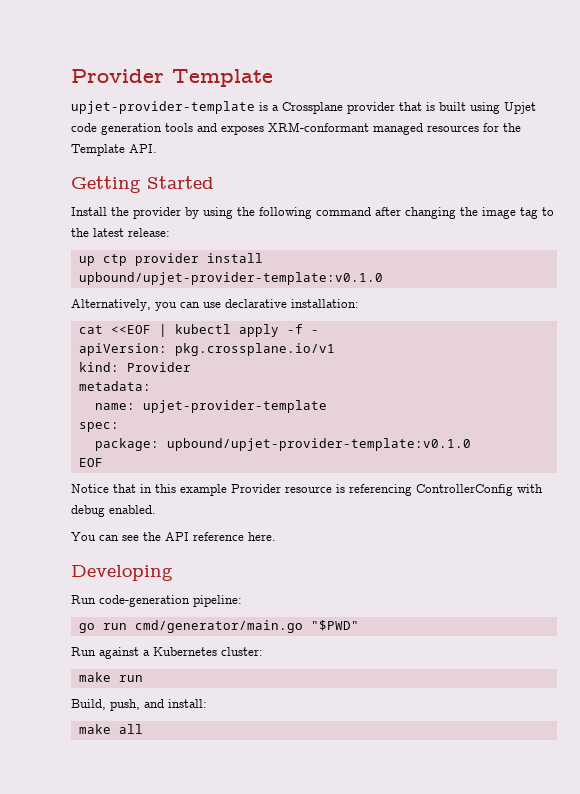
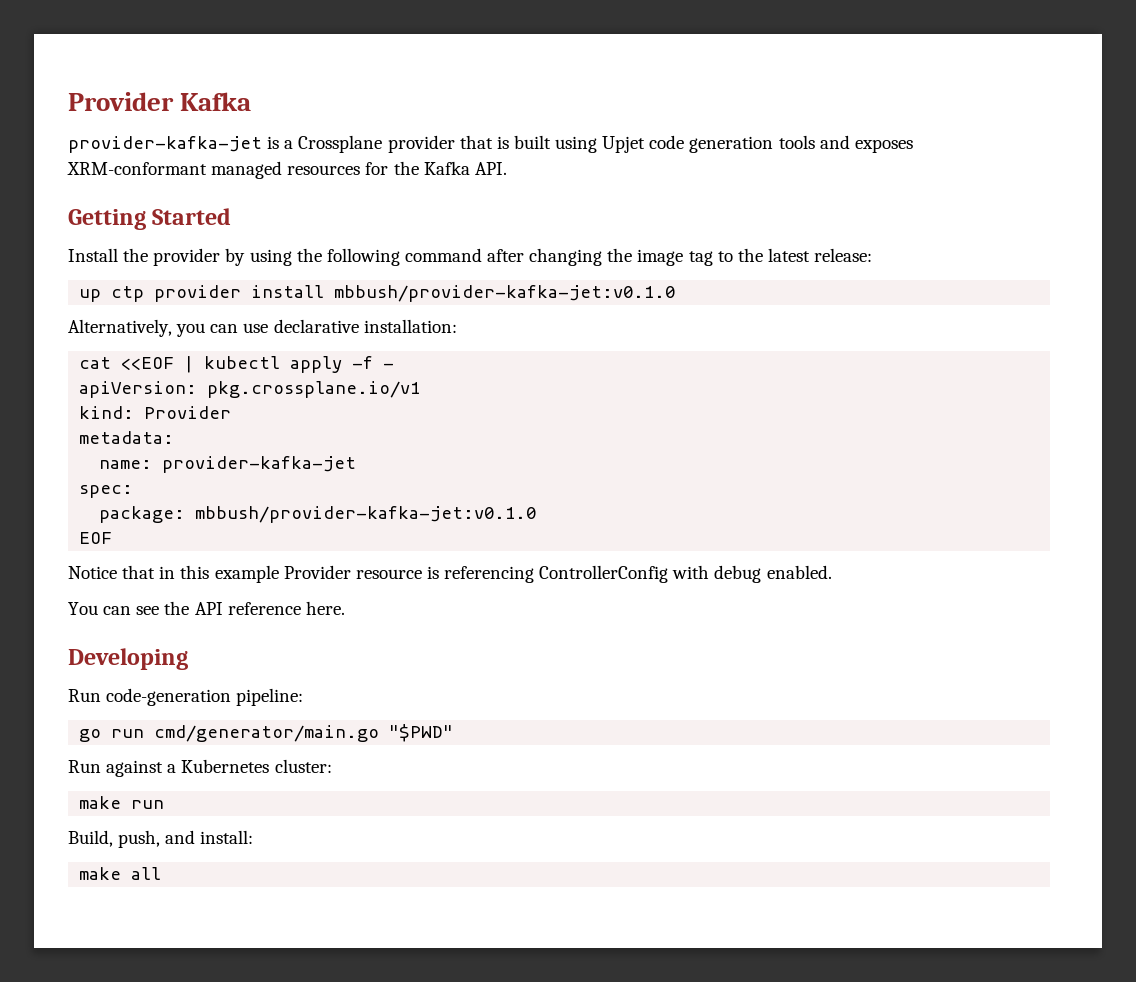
[71,69,273,87] [71,101,255,114] Provider Template // upjet-provider-template -> [68,92,252,111] [68,136,262,153] Provider Kafka // provider-kafka-jet
[71,144,125,156] Template -> [423,161,470,175] Kafka
[78,272,383,285] upbound/upjet-provider-template:v0.1.0 -> [334,285,676,302] mbbush/provider-kafka-jet:v0.1.0
[142,400,327,413] upjet-provider-template -> [162,456,357,473] provider-kafka-jet
[166,438,471,451] upbound/upjet-provider-template:v0.1.0 -> [195,506,537,523] mbbush/provider-kafka-jet:v0.1.0

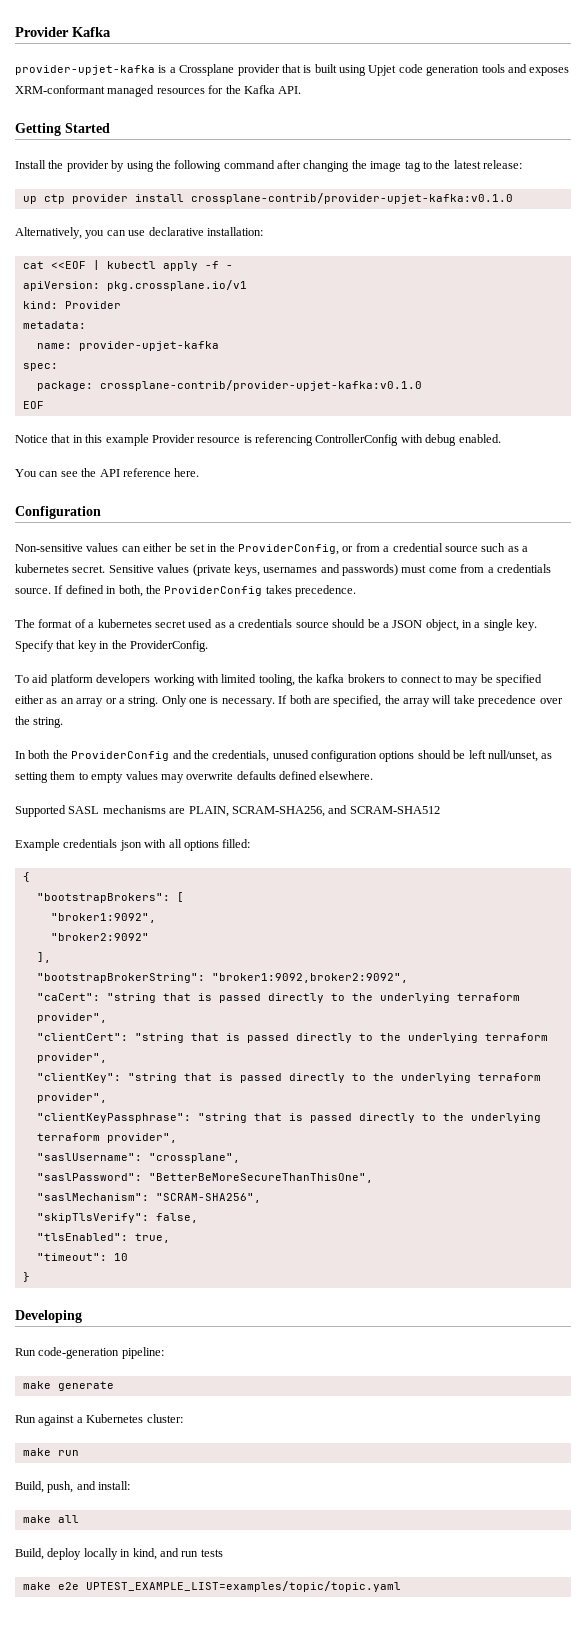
[68,136,262,153] provider-kafka-jet -> [15,65,155,75] provider-upjet-kafka
[334,285,676,302] mbbush/provider-kafka-jet:v0.1.0 -> [190,193,513,204] crossplane-contrib/provider-upjet-kafka:v0.1.0
[162,456,357,473] provider-kafka-jet -> [78,341,219,351] provider-upjet-kafka
[195,506,537,523] mbbush/provider-kafka-jet:v0.1.0 -> [99,380,422,391] crossplane-contrib/provider-upjet-kafka:v0.1.0
(345, 608) none -> [15,506,101,519] [15,543,528,555] [15,564,551,576] [15,585,356,597] [15,619,538,631] [15,640,208,652] [15,674,542,686] [15,695,563,707] [15,716,64,728] [15,750,553,762] [15,771,374,783] [15,805,440,817] [15,839,251,851] [22,872,30,882] [36,892,184,903] [50,913,156,923] [50,933,149,941] [36,952,51,963] [36,973,408,983] [36,993,520,1003] [36,1013,107,1023] [36,1033,548,1043] [36,1053,107,1063] [36,1073,541,1083] [36,1093,107,1103] [36,1113,541,1123] [36,1133,177,1143] [36,1153,240,1163] [36,1173,373,1183] [36,1193,261,1203] [36,1213,198,1223] [36,1233,170,1243] [36,1253,128,1261] [22,1272,30,1282] // Configuration // Non-sensitive values can either be set in the ProviderConfig, or from a credential source such as a kubernetes secret. Sensitive values (private keys, usernames and passwords) must come from a credentials source. If defined in both, the ProviderConfig takes precedence. // The format of a kubernetes secret used as a credentials source should be a JSON object, in a single key. Specify that key in the ProviderConfig. // To aid platform developers working with limited tooling, the kafka brokers to connect to may be specified either as an array or a string. Only one is necessary. If both are specified, the array will take precedence over the string. // In both the ProviderConfig and the credentials, unused configuration options should be left null/unset, as setting them to empty values may overwrite defaults defined elsewhere. // Supported SASL mechanisms are PLAIN, SCRAM-SHA256, and SCRAM-SHA512 // Example credentials json with all options filled: // { // "bootstrapBrokers": [ // "broker1:9092", // "broker2:9092" // ], // "bootstrapBrokerString": "broker1:9092,broker2:9092", // "caCert": "string that is passed directly to the underlying terraform provider", // "clientCert": "string that is passed directly to the underlying terraform provider", // "clientKey": "string that is passed directly to the underlying terraform provider", // "clientKeyPassphrase": "string that is passed directly to the underlying terraform provider", // "saslUsername": "crossplane", // "saslPassword": "BetterBeMoreSecureThanThisOne", // "saslMechanism": "SCRAM-SHA256", // "skipTlsVerify": false, // "tlsEnabled": true, // "timeout": 10 // }
[79,724,454,742] go run cmd/generator/main.go "$PWD" -> [22,1381,114,1391] make generate
(162, 873) none -> [15,1548,223,1560] [22,1581,401,1592] // Build, deploy locally in kind, and run tests // make e2e UPTEST_EXAMPLE_LIST=examples/topic/topic.yaml

